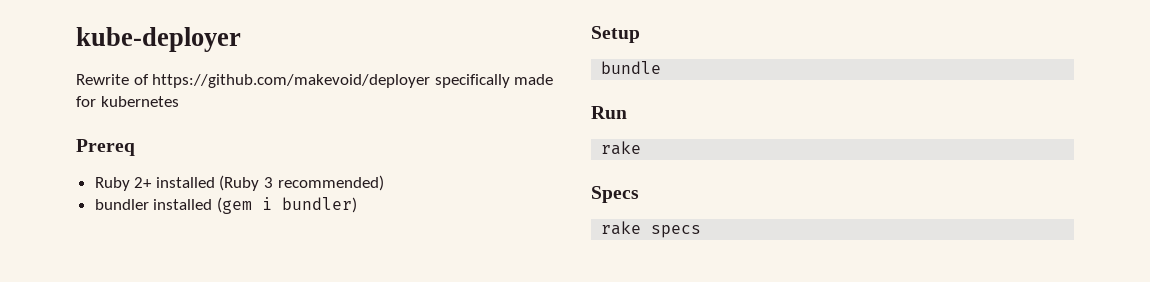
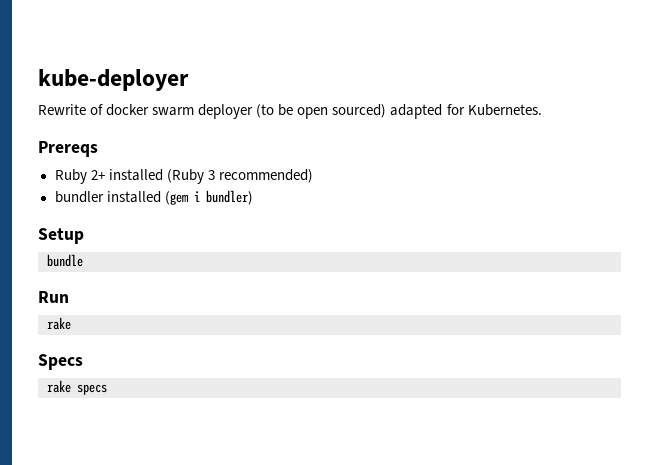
[152,74,554,88] [76,96,179,107] [76,139,135,156] https://github.com/makevoid/deployer specifically made for kubernetes // Prereq -> [106,104,542,119] [38,141,98,157] docker swarm deployer (to be open sourced) adapted for Kubernetes. // Prereqs

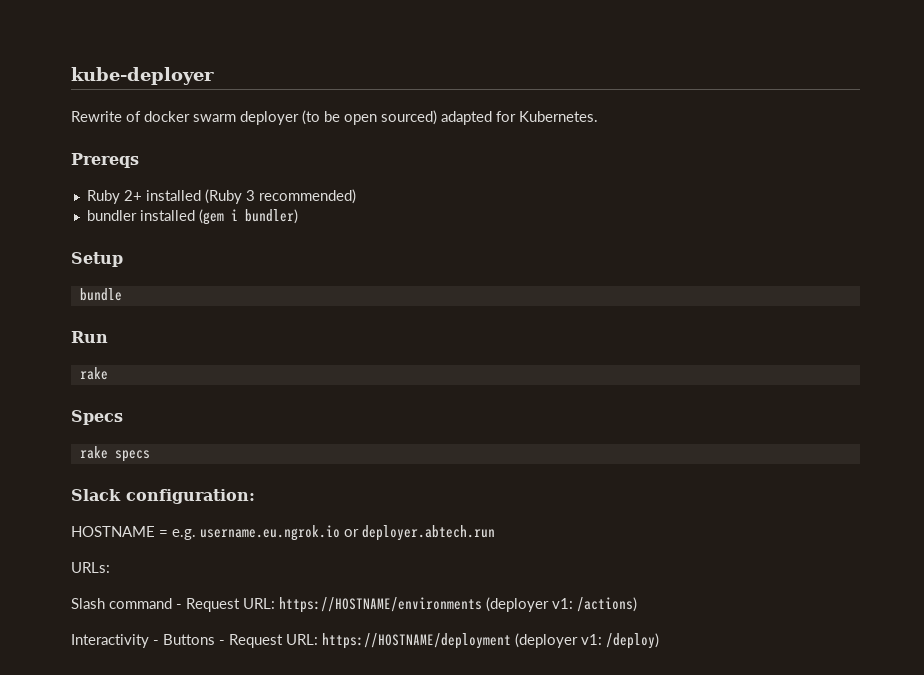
(107, 389) none -> [71,489,255,504] [71,525,495,541] [71,562,110,573] [71,597,637,613] [71,633,659,649] // Slack configuration: // HOSTNAME = e.g. username.eu.ngrok.io or deployer.abtech.run // URLs: // Slash command - Request URL: https://HOSTNAME/environments (deployer v1: /actions) // Interactivity - Buttons - Request URL: https://HOSTNAME/deployment (deployer v1: /deploy)

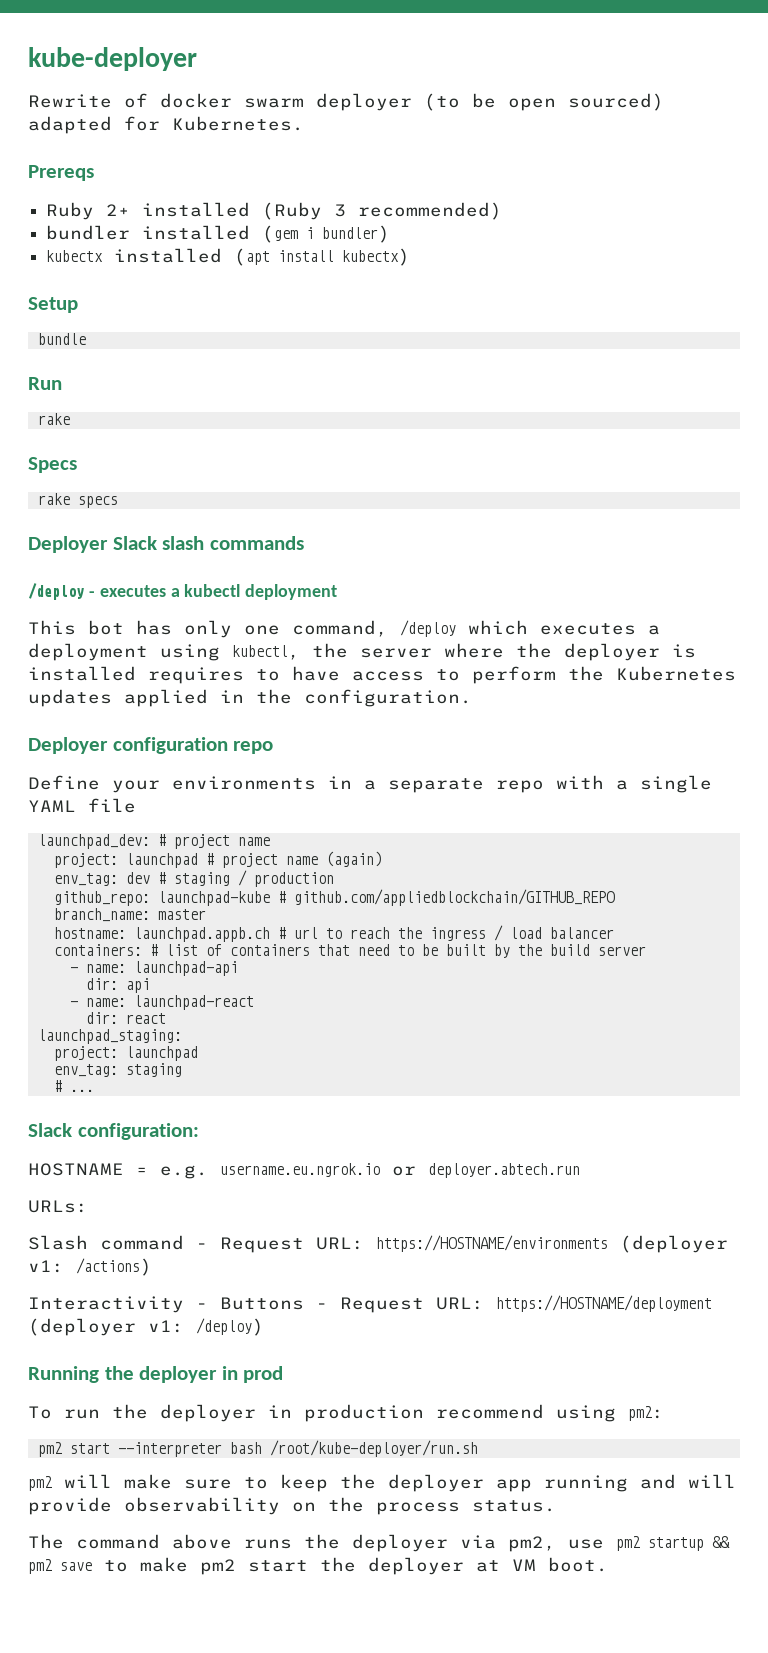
(298, 216) none -> [46,248,411,266] // kubectx installed (apt install kubectx)
(150, 456) none -> [28,536,304,553] [28,583,338,600] [28,620,660,638] [28,643,696,661] [28,666,736,684] [28,689,472,707] [28,737,274,754] [28,775,712,793] [28,798,136,813] [37,834,270,849] [53,851,382,868] [53,870,334,887] [53,889,615,906] [53,908,206,922] [53,925,614,942] [53,944,646,958] [69,961,238,976] [85,978,150,993] [69,995,254,1010] [85,1012,166,1024] [37,1029,182,1044] [53,1046,198,1061] [53,1063,182,1077] [53,1080,94,1092] // Deployer Slack slash commands // /deploy - executes a kubectl deployment // This bot has only one command, /deploy which executes a deployment using kubectl, the server where the deployer is installed requires to have access to perform the Kubernetes updates applied in the configuration. // Deployer configuration repo // Define your environments in a separate repo with a single YAML file // launchpad_dev: # project name // project: launchpad # project name (again) // env_tag: dev # staging / production // github_repo: launchpad-kube # github.com/appliedblockchain/GITHUB_REPO // branch_name: master // hostname: launchpad.appb.ch # url to reach the ingress / load balancer // containers: # list of containers that need to be built by the build server // - name: launchpad-api // dir: api // - name: launchpad-react // dir: react // launchpad_staging: // project: launchpad // env_tag: staging // # ...
(659, 641) none -> [28,1366,284,1383] [28,1404,664,1422] [37,1440,478,1457] [28,1474,736,1492] [28,1497,556,1515] [28,1534,730,1552] [28,1557,608,1575] // Running the deployer in prod // To run the deployer in production recommend using pm2: // pm2 start --interpreter bash /root/kube-deployer/run.sh // pm2 will make sure to keep the deployer app running and will provide observability on the process status. // The command above runs the deployer via pm2, use pm2 startup && pm2 save to make pm2 start the deployer at VM boot.

